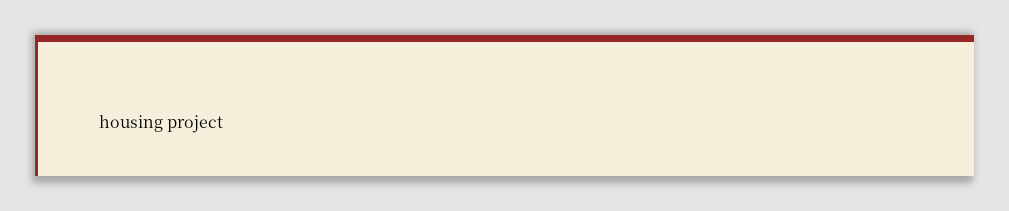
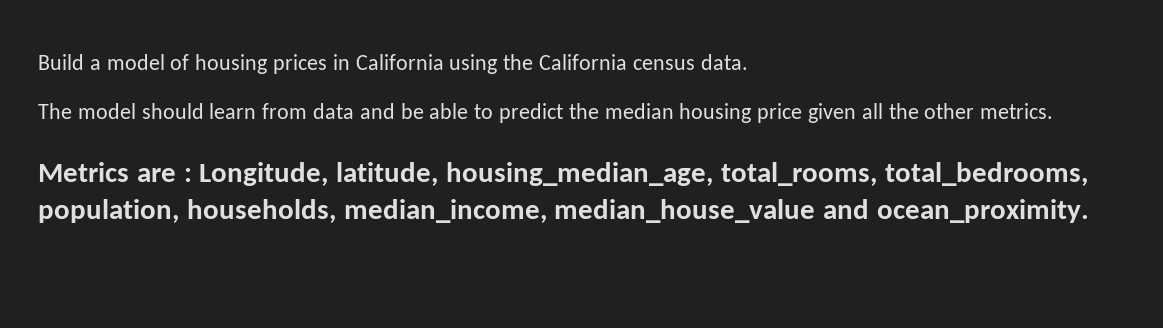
[99,115,224,133] housing project -> [38,54,748,74] [38,103,1054,123] [38,162,1088,186] [38,199,1090,223] Build a model of housing prices in California using the California census data. // The model should learn from data and be able to predict the median housing price given all the other metrics. // Metrics are : Longitude, latitude, housing_median_age, total_rooms, total_bedrooms, population, households, median_income, median_house_value and ocean_proximity.

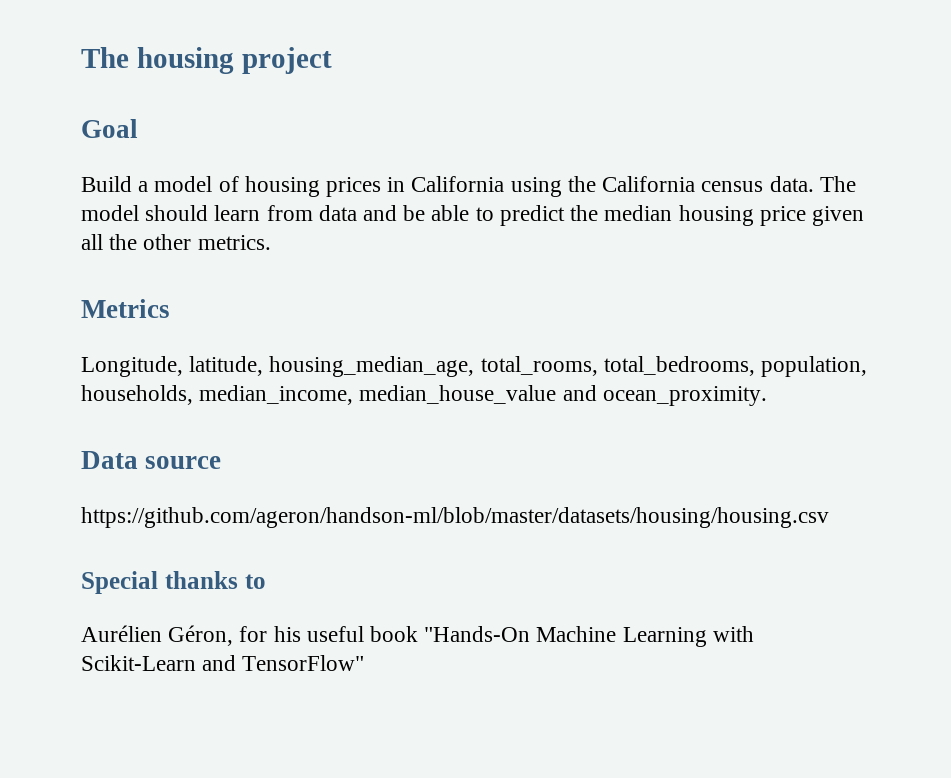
(38, 62) none -> [81,47,332,74] [81,119,138,138] The housing project // Goal //
(748, 62) // -> (814, 184) none
[136,168,192,182] are : -> (170, 308) //
(1090, 211) none -> [81,451,222,469] [81,507,829,528] [81,571,266,594] [81,625,754,647] [81,655,365,671] // Data source // https://github.com/ageron/handson-ml/blob/master/datasets/housing/housing.csv // Special thanks to // Aurélien Géron, for his useful book "Hands-On Machine Learning with Scikit-Learn and TensorFlow"

